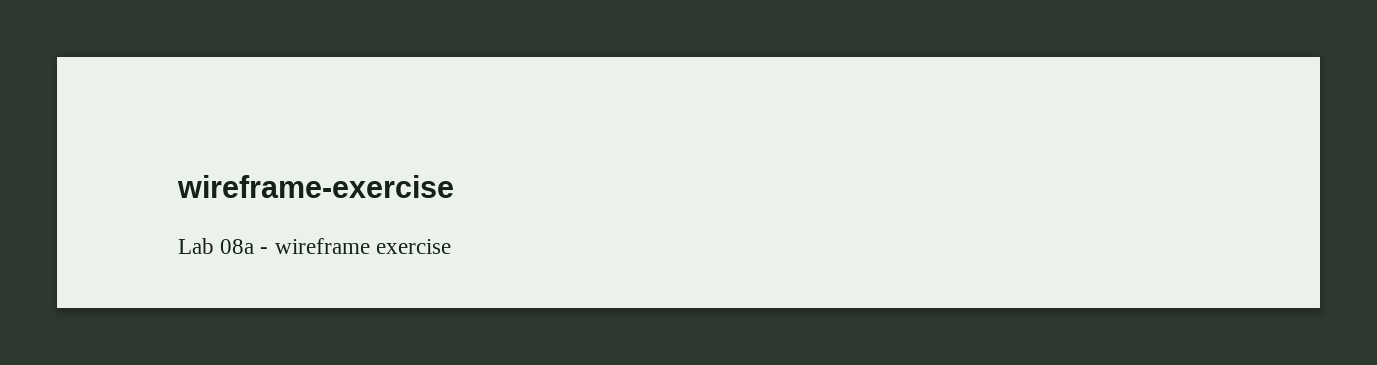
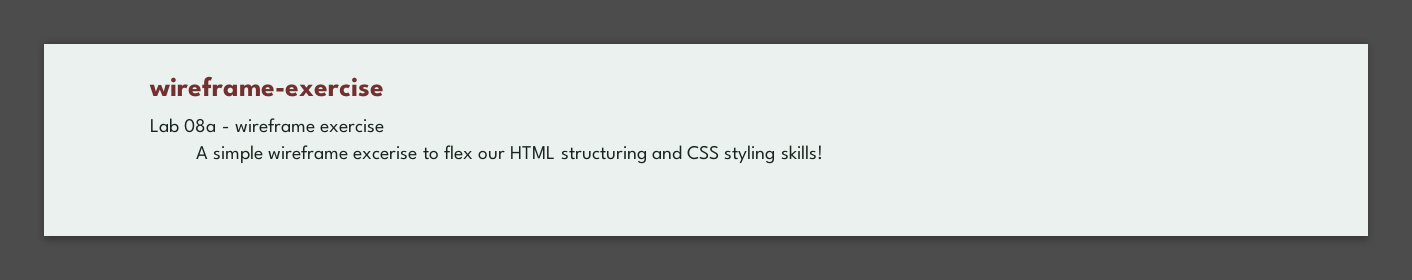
(451, 246) none -> [195,145,823,164] // A simple wireframe excerise to flex our HTML structuring and CSS styling skills!

